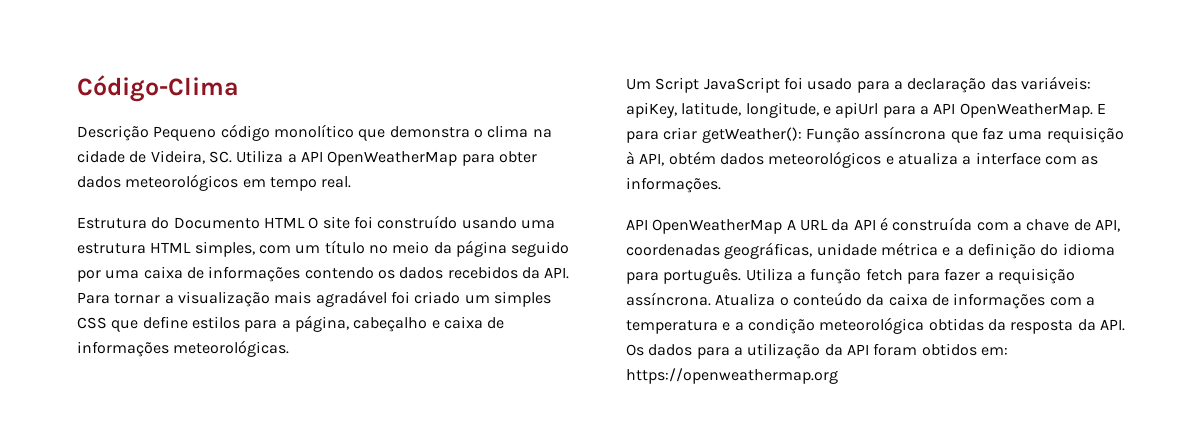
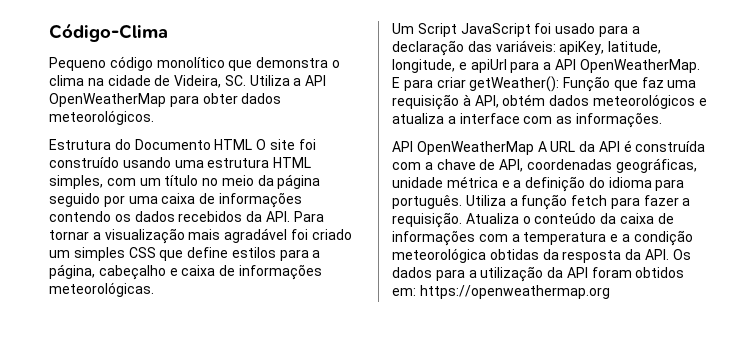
[77,125,149,141] Descrição -> (168, 32) none
[125,174,352,191] meteorológicos em tempo real. -> [49,110,154,125] meteorológicos.
[864,126,947,140] assíncrona -> (611, 84) none
[997,268,1075,284] [626,292,711,306] requisição assíncrona. -> [392,212,462,228] requisição.

